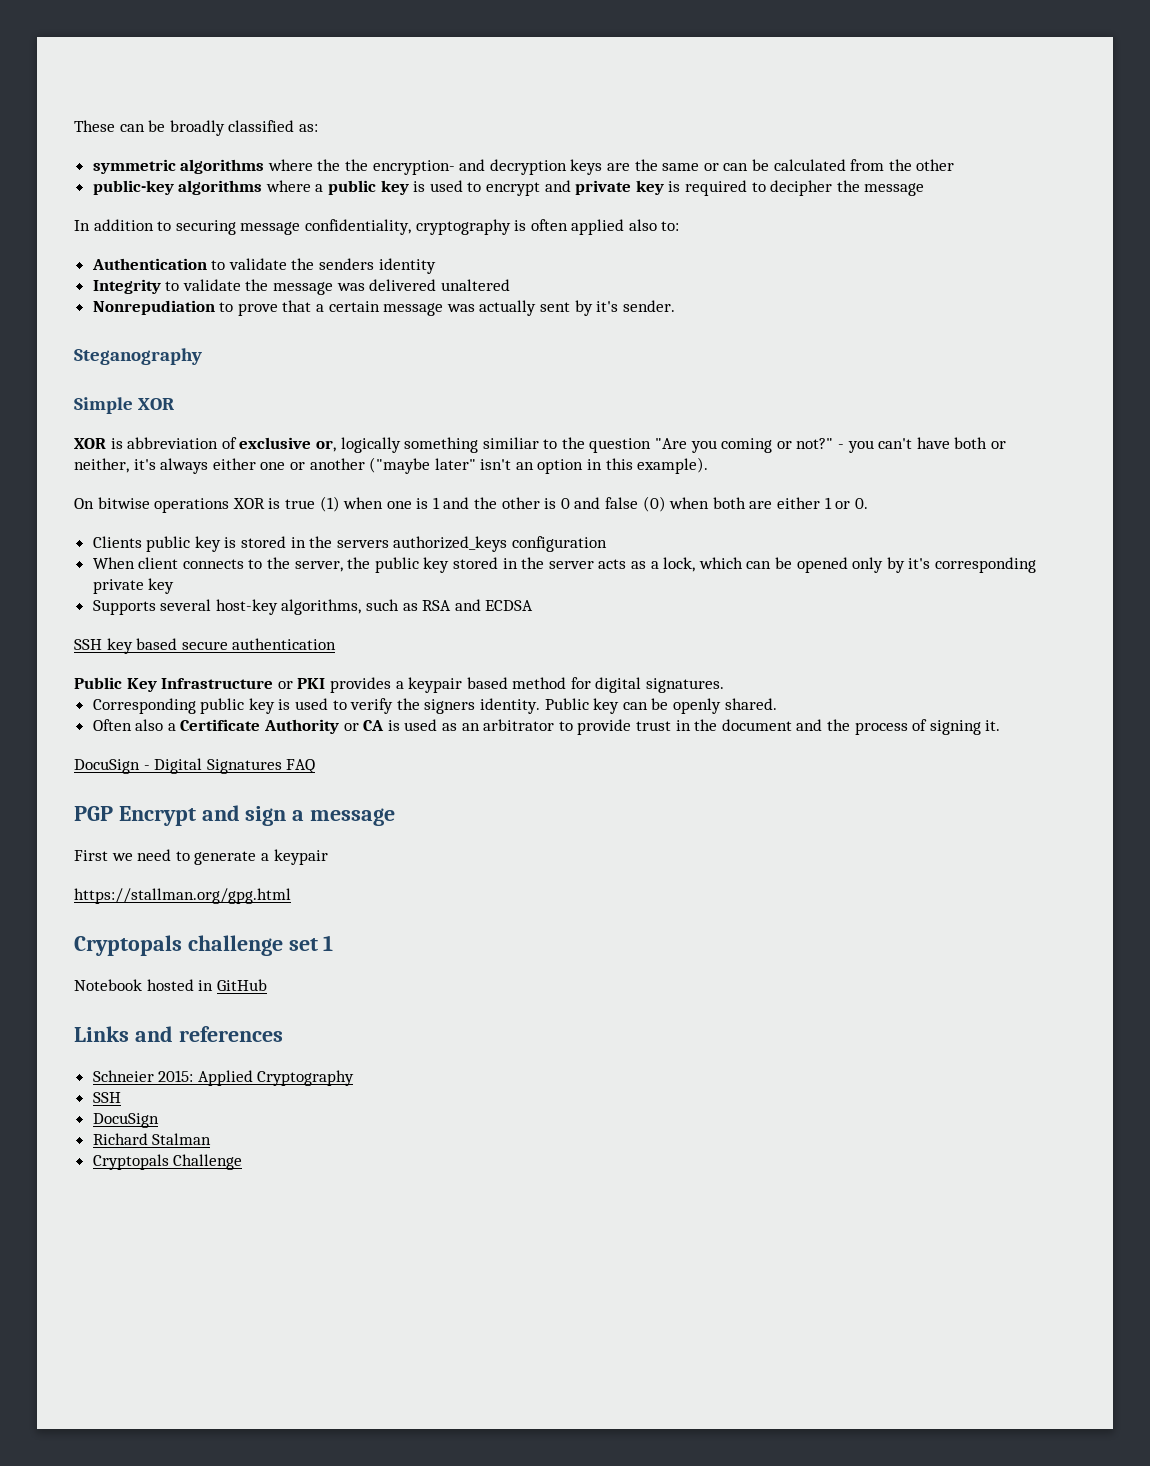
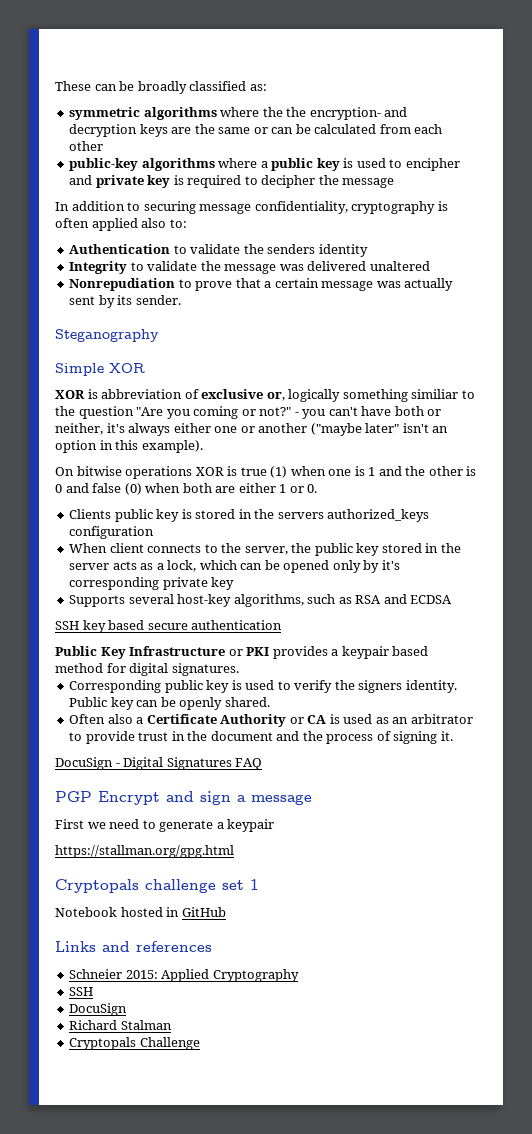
[888,159,912,171] the -> [414,124,443,134] each
[486,182,541,196] encrypt -> [405,158,460,171] encipher
[596,301,619,312] it's -> [117,295,133,305] its

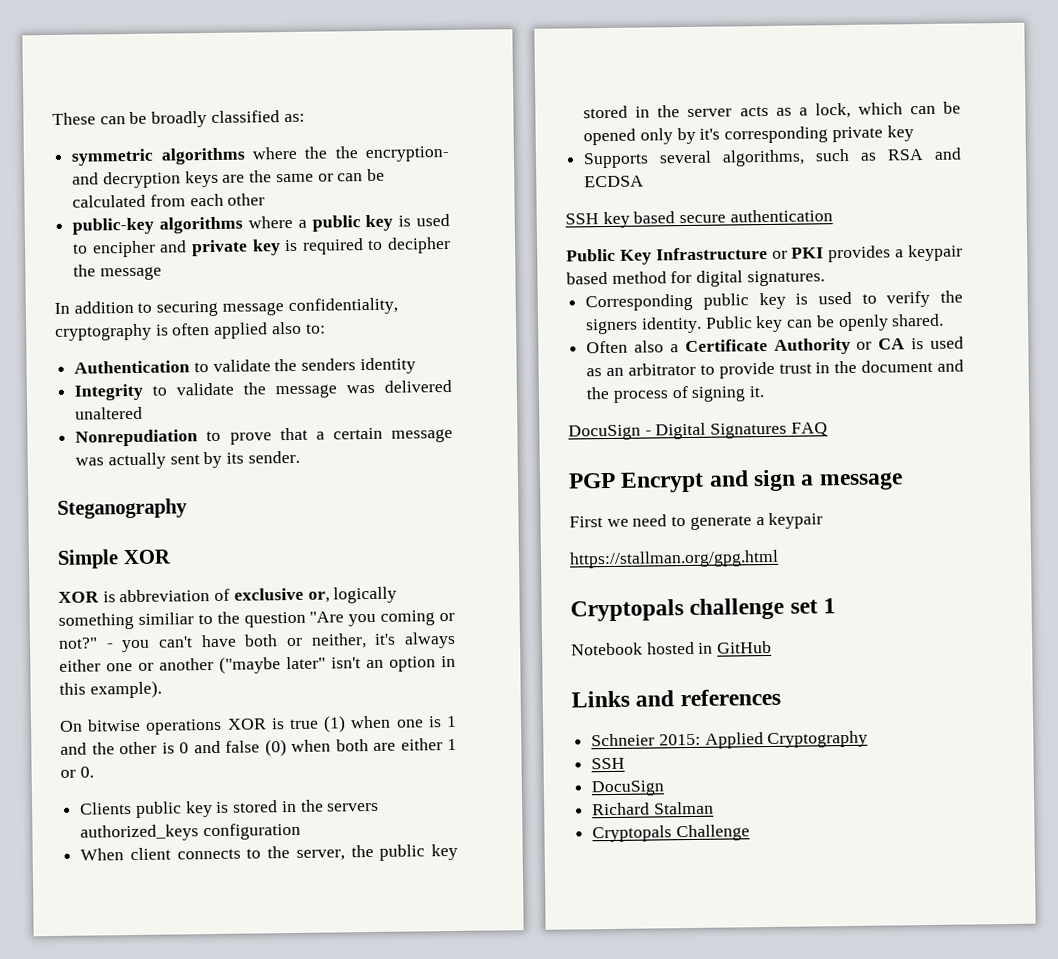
[177,594,232,607] host-key -> (713, 157) none

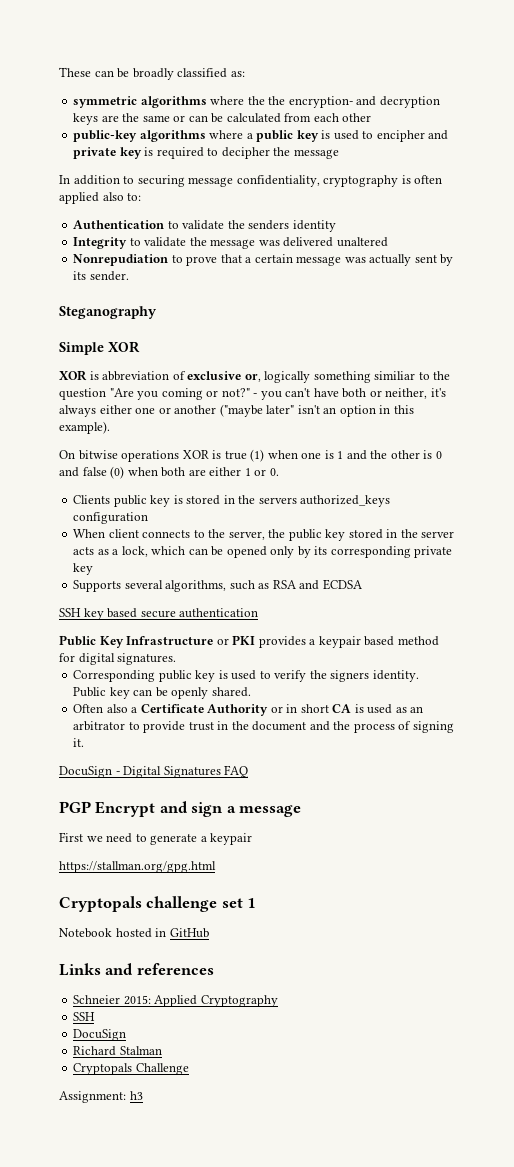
[699,128,721,140] it's -> [314,546,328,555] its
(873, 345) none -> [286,704,329,713] in short
(750, 833) none -> [59,1091,143,1103] // Assignment: h3

